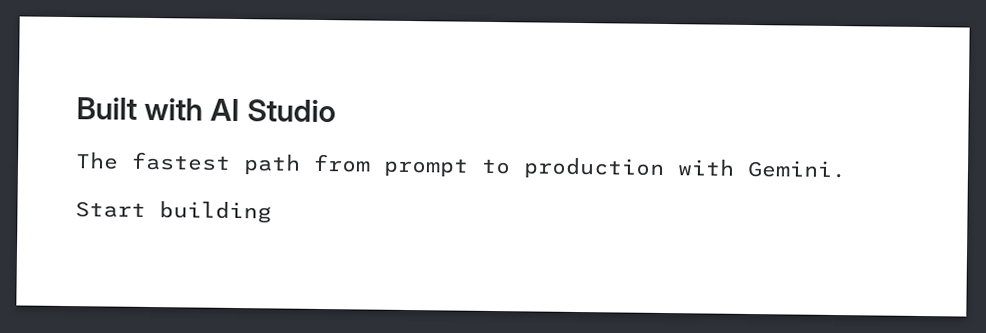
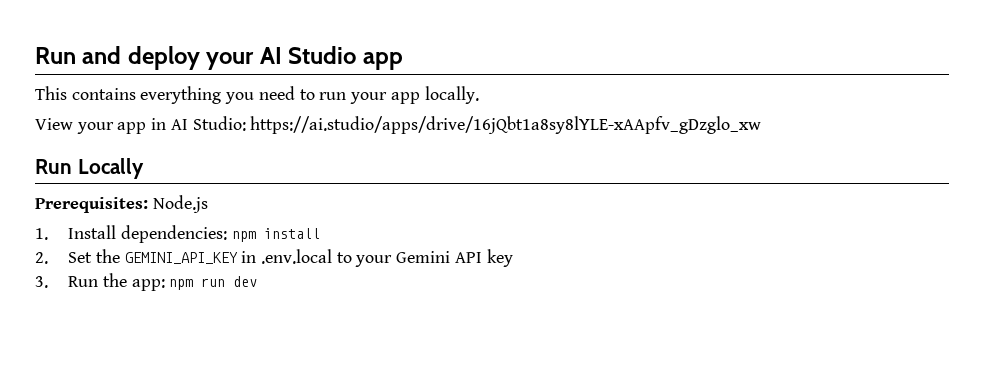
[76,97,337,123] [75,151,847,179] [75,201,272,224] Built with AI Studio // The fastest path from prompt to production with Gemini. // Start building -> [35,46,403,70] [35,86,479,104] [35,116,762,134] [35,158,144,179] [35,195,208,213] [35,225,320,243] [35,249,513,267] [35,273,258,291] Run and deploy your AI Studio app // This contains everything you need to run your app locally. // View your app in AI Studio: https://ai.studio/apps/drive/16jQbt1a8sy8lYLE-xAApfv_gDzglo_xw // Run Locally // Prerequisites: Node.js // 1. Install dependencies: npm install // 2. Set the GEMINI_API_KEY in .env.local to your Gemini API key // 3. Run the app: npm run dev

